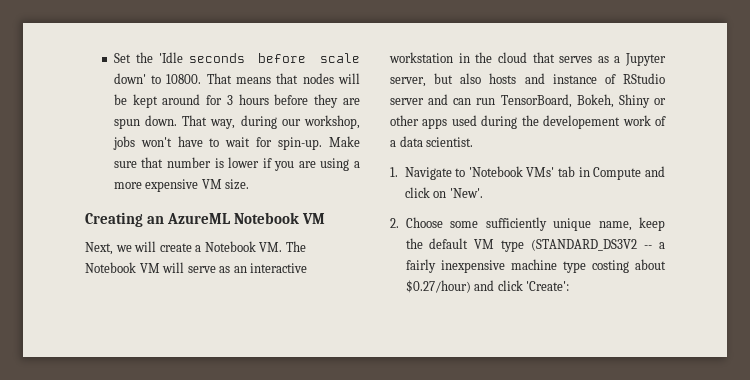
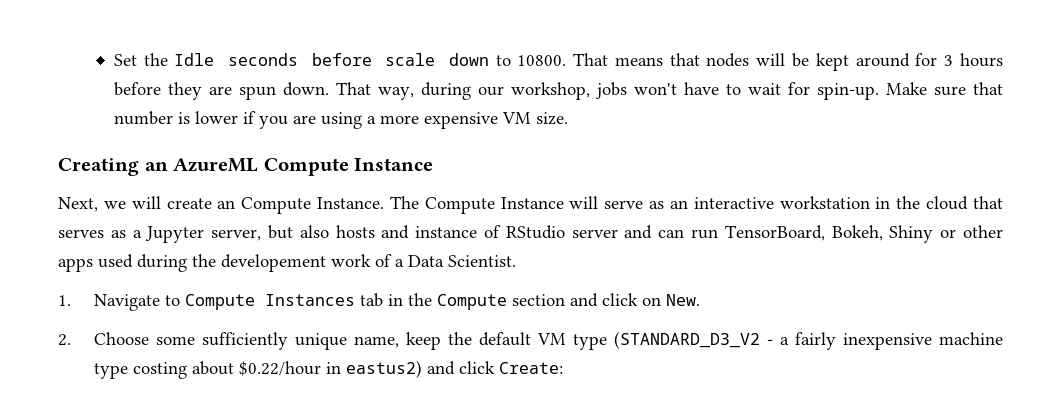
[158,52,183,63] 'Idle -> [174,53,215,66] Idle
[113,73,146,84] down' -> [448,53,489,66] down
[233,212,325,224] Notebook VM -> [263,158,434,176] Compute Instance
[195,241,306,252] [85,262,160,273] a Notebook VM. The Notebook VM -> [217,196,564,214] an Compute Instance. The Compute Instance
[399,136,474,147] data scientist. -> [408,255,516,267] Data Scientist.
[468,166,642,180] 'Notebook VMs' tab in Compute -> [184,293,565,310] Compute Instances tab in the Compute section
[449,188,483,198] 'New'. -> [665,294,700,306] New.
[531,239,653,251] (STANDARD_DS3V2 -- -> [613,331,773,349] (STANDARD_D3_V2 -
[405,280,570,293] $0.27/hour) and click 'Create': -> [238,360,563,378] $0.22/hour in eastus2) and click Create:

